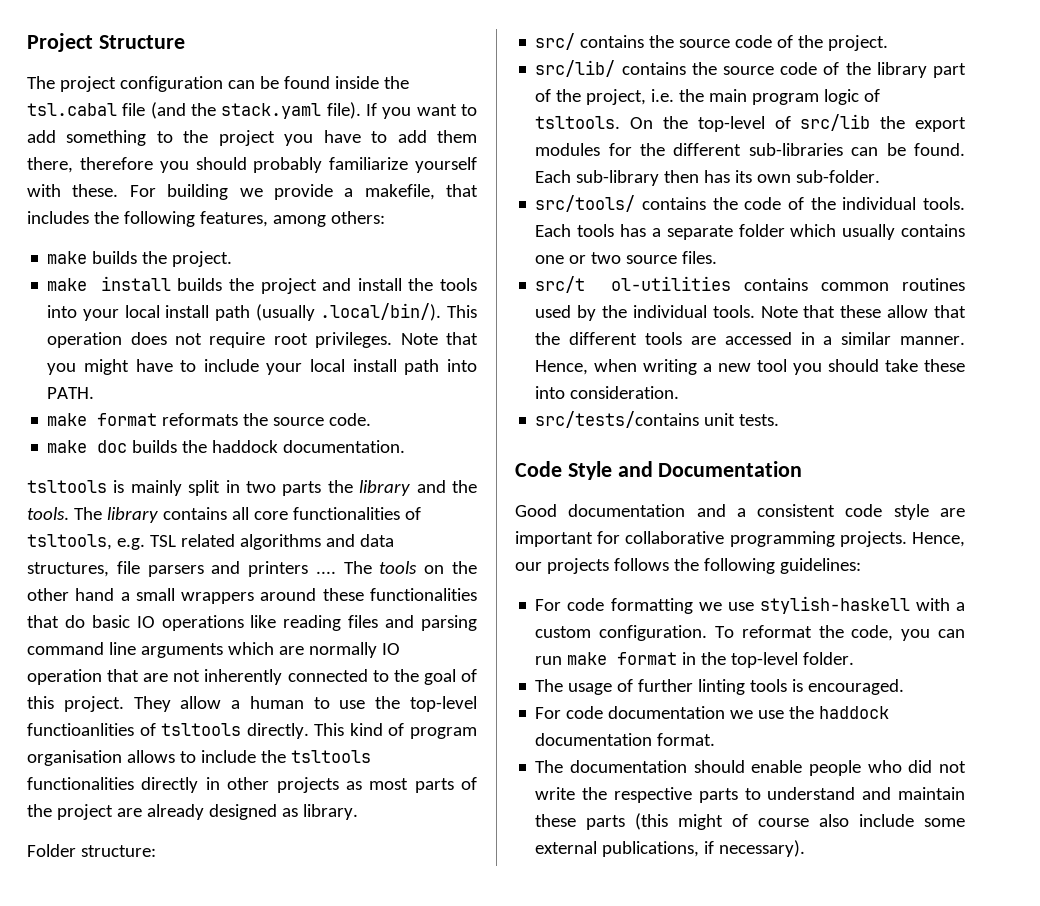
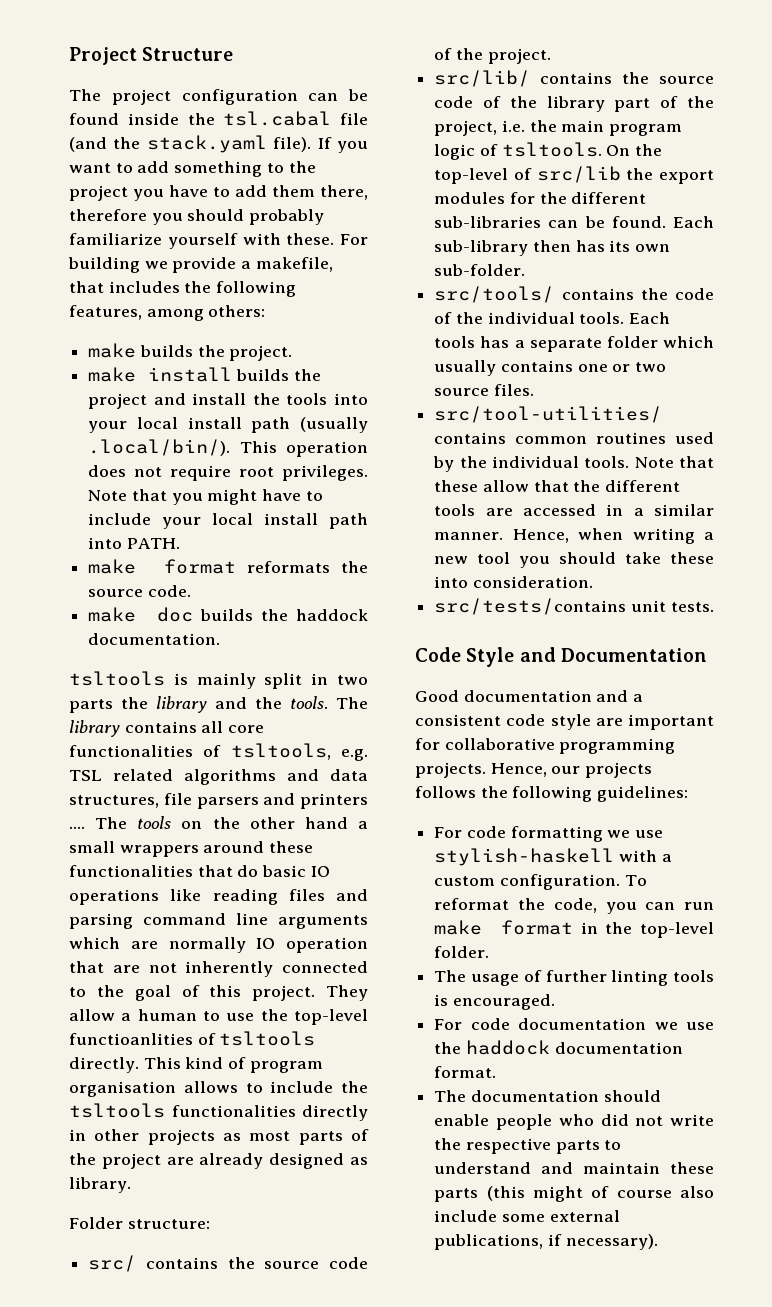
[535,276,732,293] src/t ol-utilities -> [434,406,663,423] src/tool-utilities/

